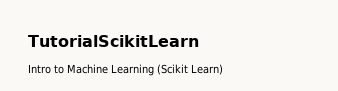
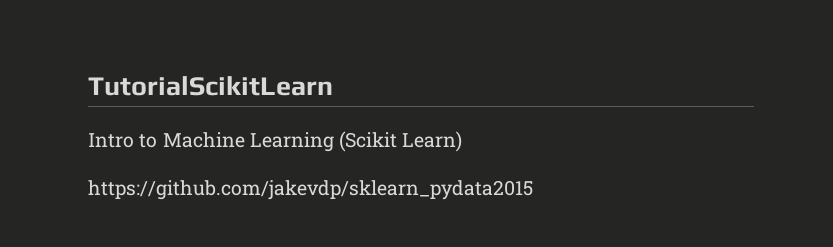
(223, 69) none -> [88,180,533,200] // https://github.com/jakevdp/sklearn_pydata2015

